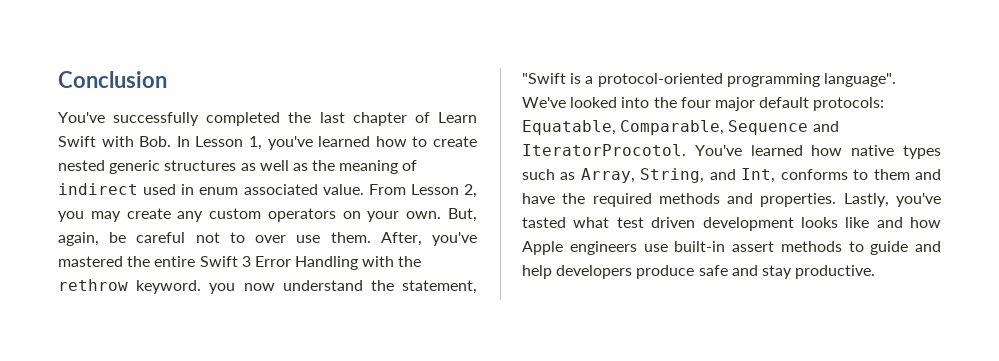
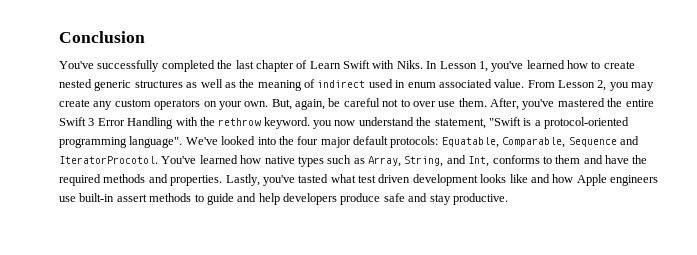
[139,136,172,147] Bob. -> [396,60,423,69] Niks.

